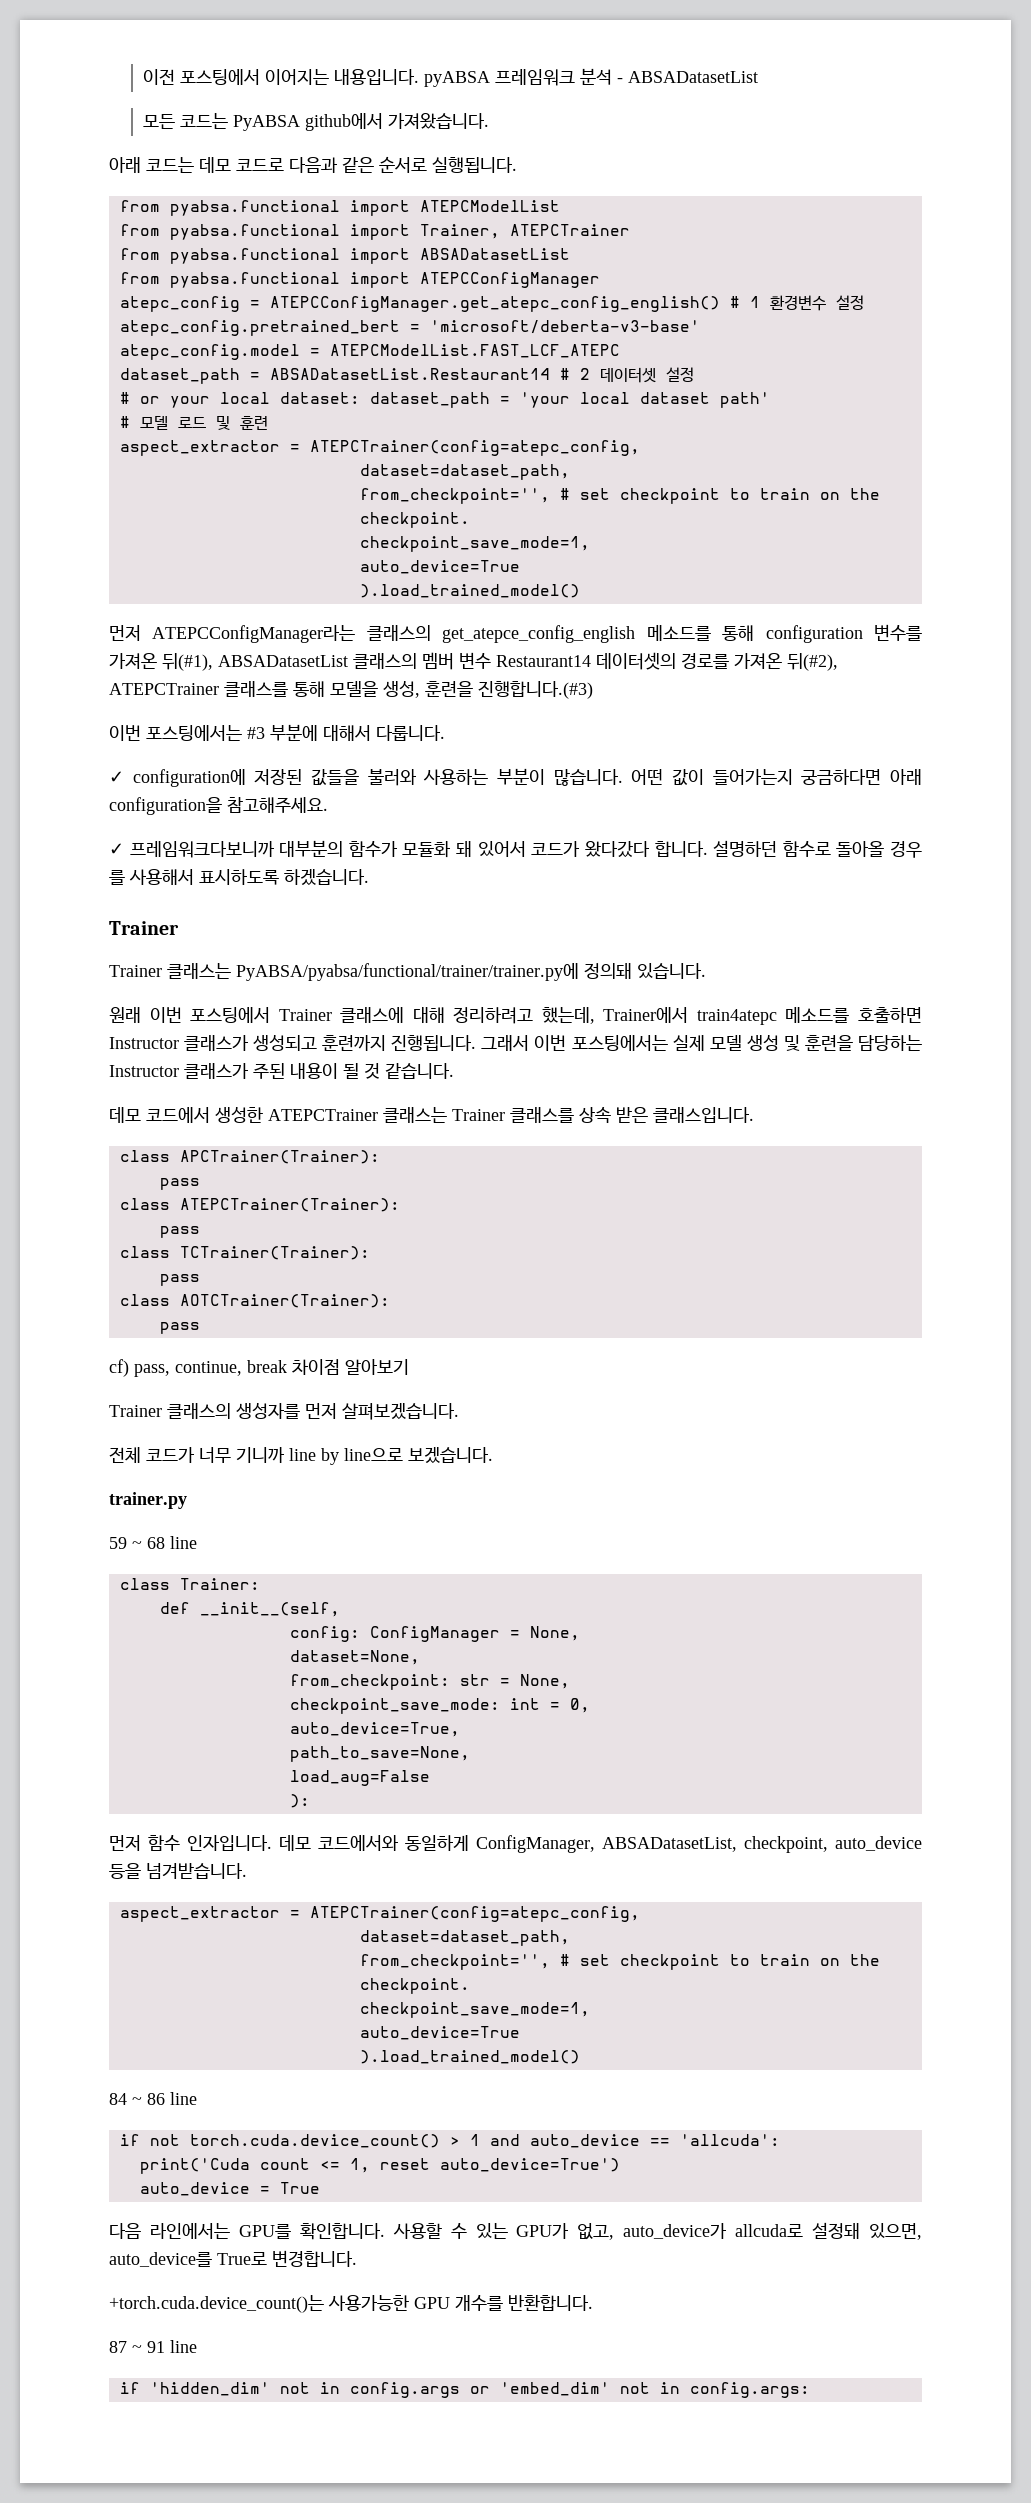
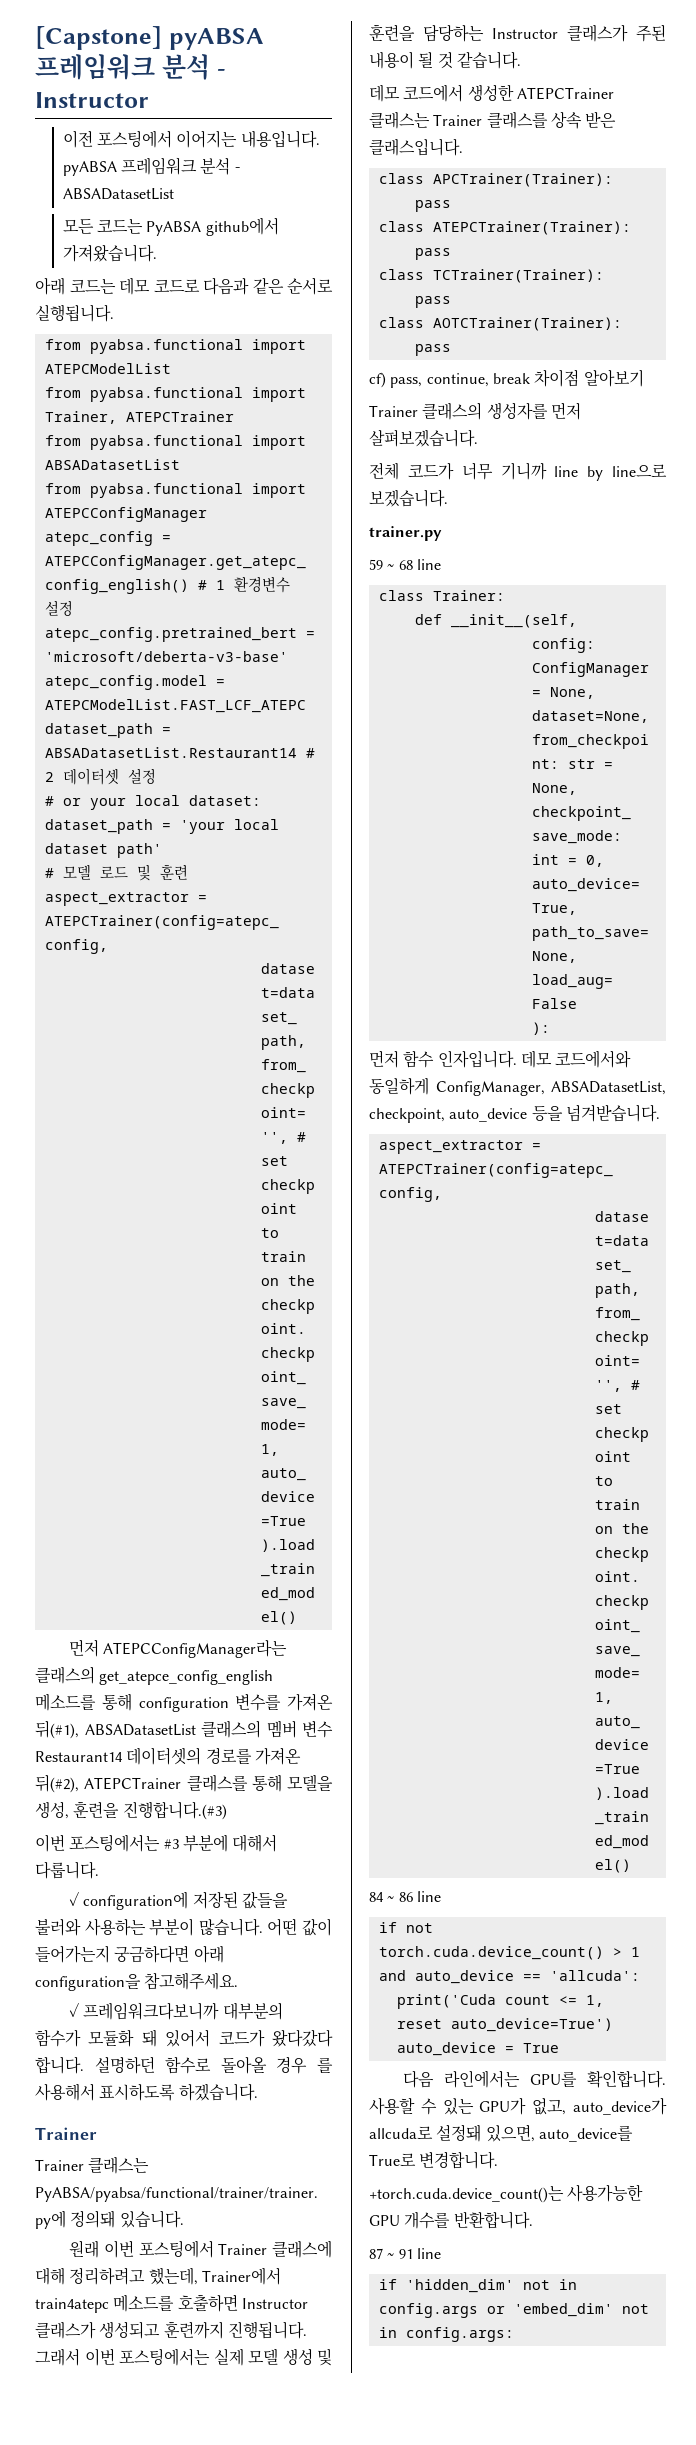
(143, 77) none -> [35,26,264,50] [35,54,226,80] [35,92,149,108] [Capstone] pyABSA 프레임워크 분석 - Instructor //

